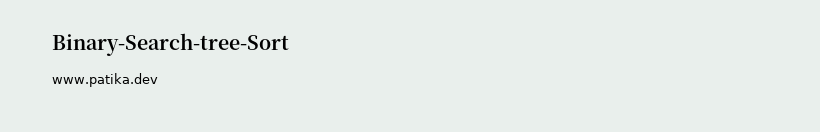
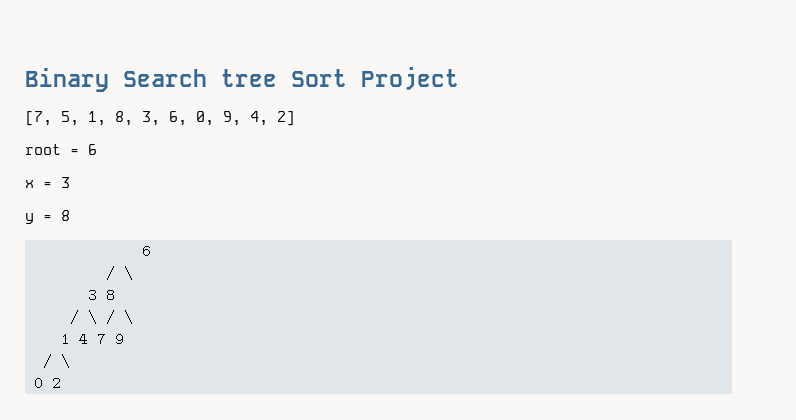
[52,33,289,56] [52,73,158,87] Binary-Search-tree-Sort // www.patika.dev -> [25,67,459,92] [25,111,295,126] [25,144,97,155] [25,177,70,188] [25,210,70,224] [141,244,151,258] [105,266,133,280] [87,288,115,302] [69,310,133,324] [60,332,124,346] [42,354,70,368] [33,376,61,390] Binary Search tree Sort Project // [7, 5, 1, 8, 3, 6, 0, 9, 4, 2] // root = 6 // x = 3 // y = 8 // 6 // / \ // 3 8 // / \ / \ // 1 4 7 9 // / \ // 0 2

